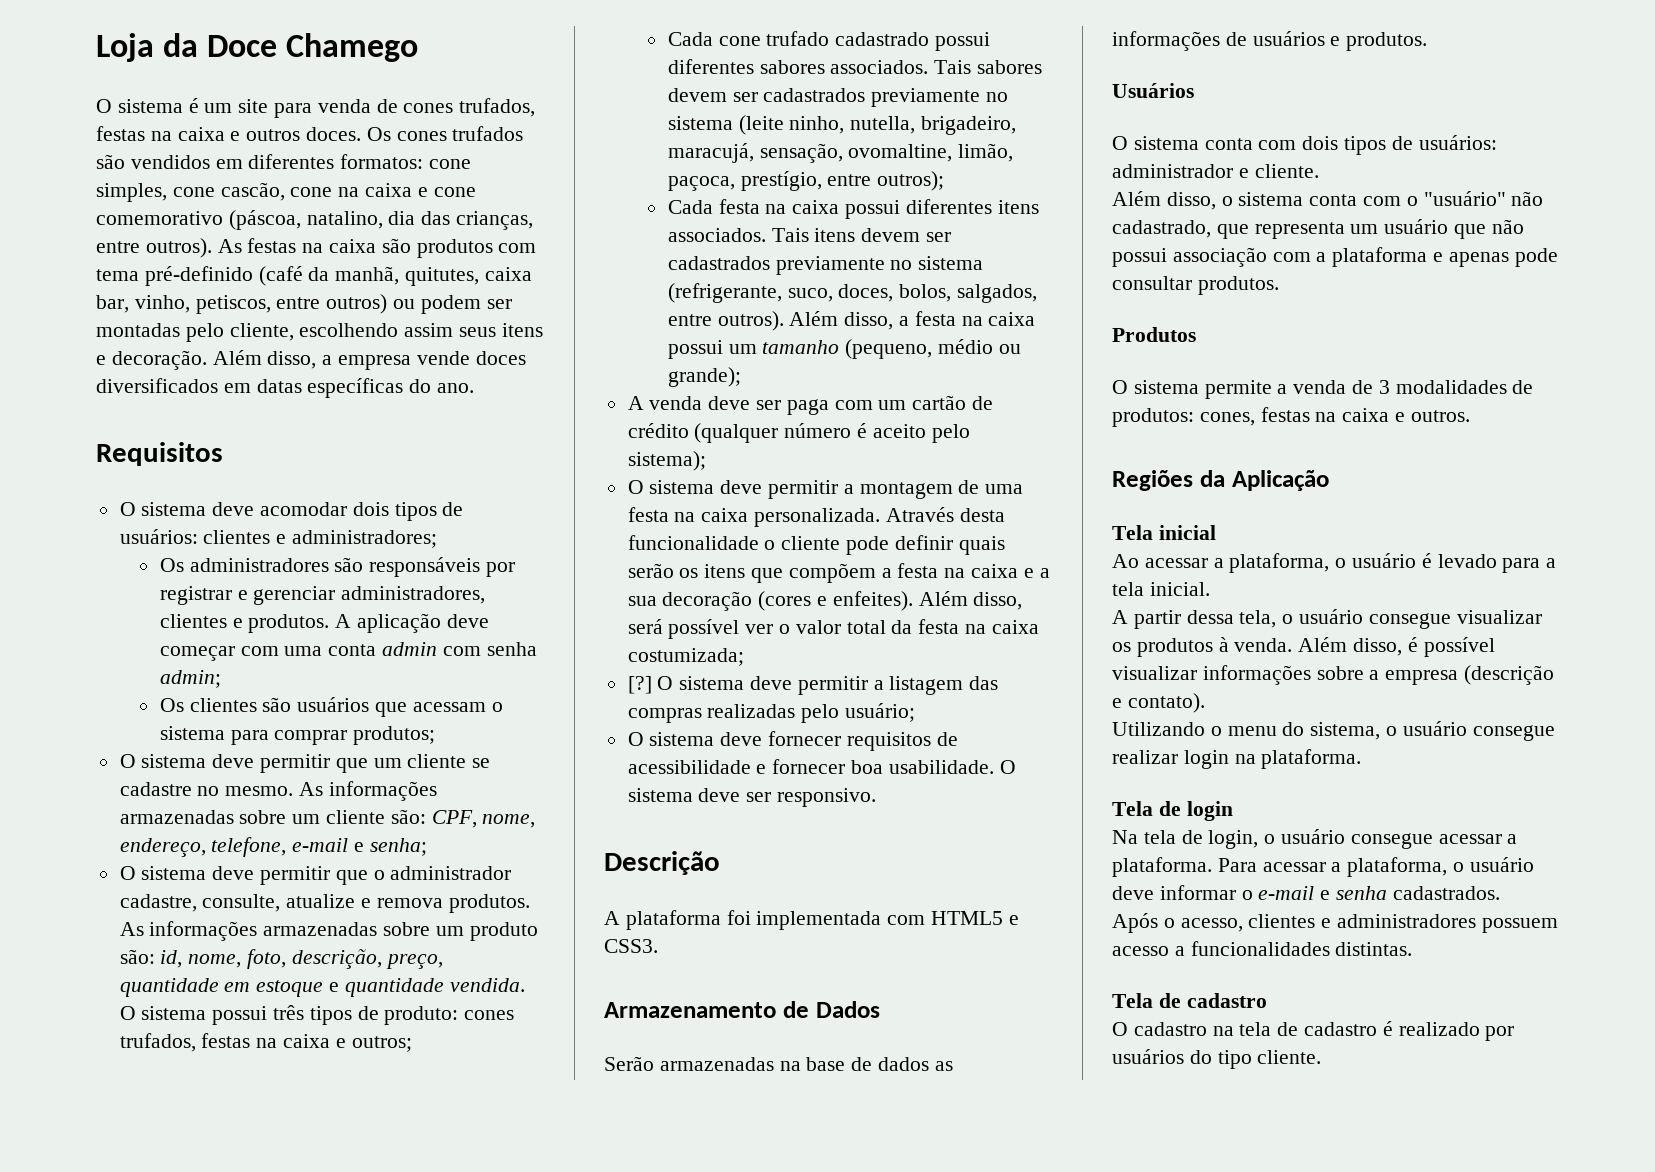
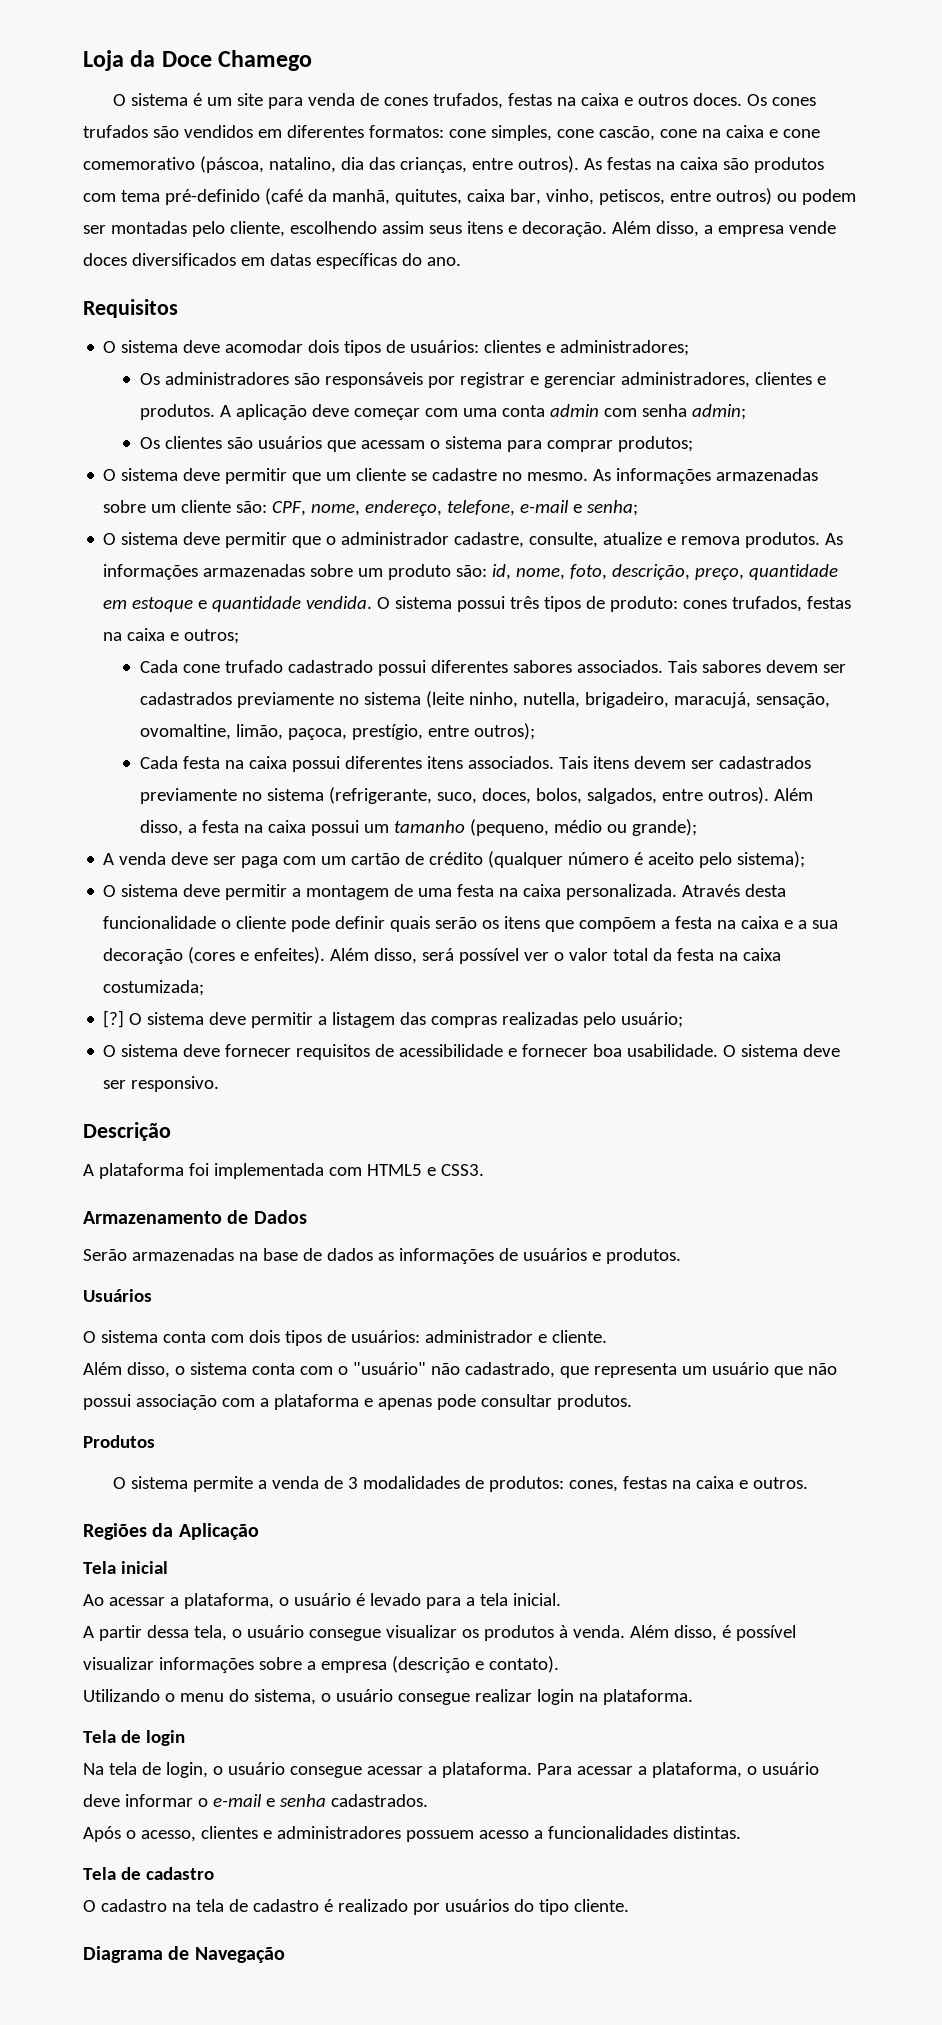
(1322, 1057) none -> [83,1946,285,1963] // Diagrama de Navegação

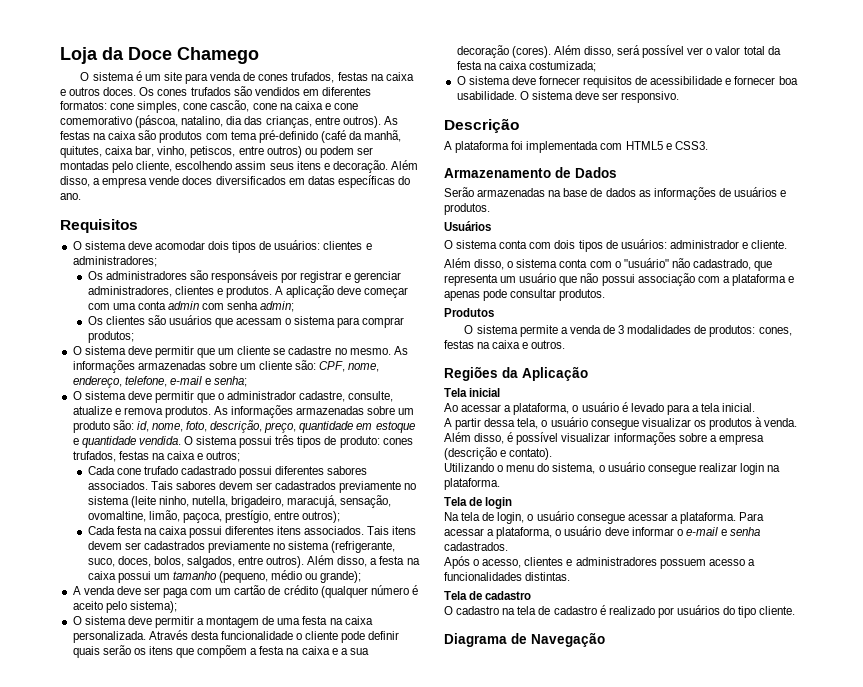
[188,947,326,964] (cores e enfeites). -> [511,46,551,58] (cores).
[103,1010,684,1028] // [?] O sistema deve permitir a listagem das compras realizadas pelo usuário; -> (596, 66) none

